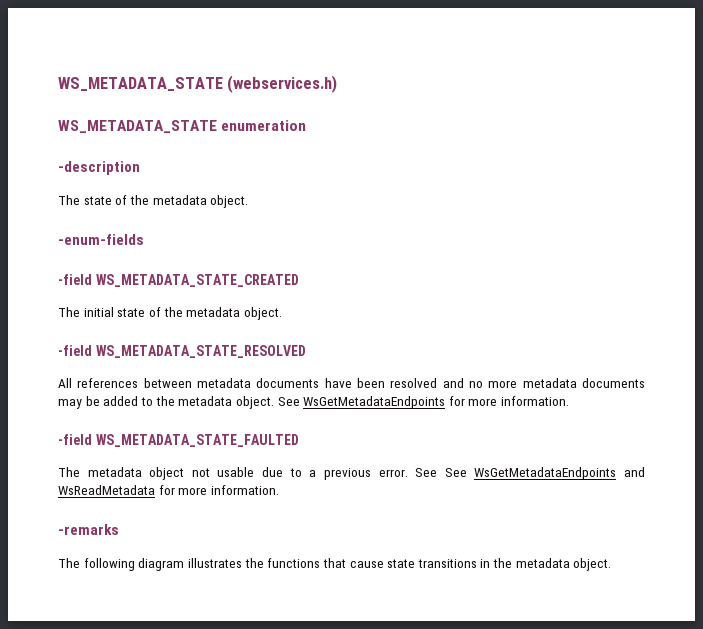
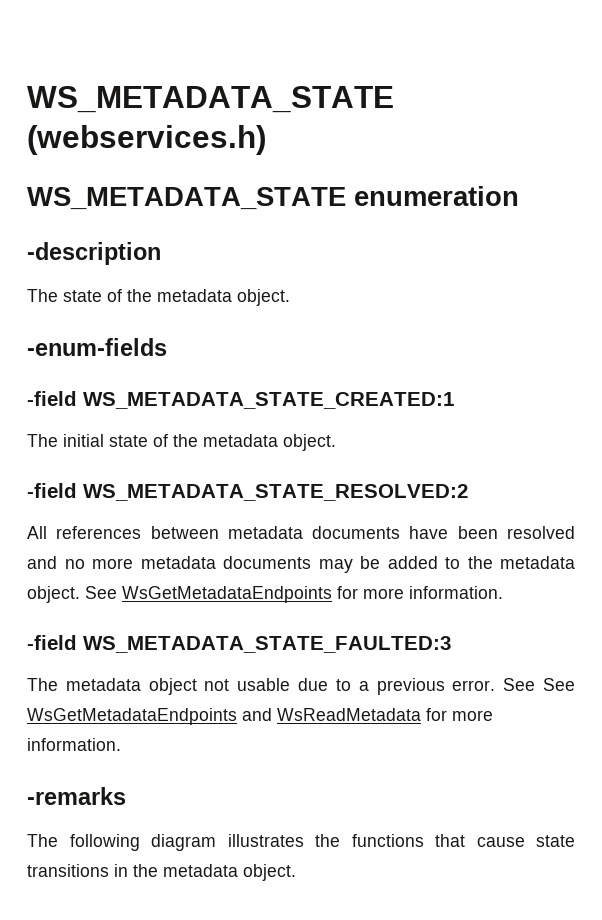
[95,274,299,287] WS_METADATA_STATE_CREATED -> [83,392,454,409] WS_METADATA_STATE_CREATED:1
[95,345,306,358] WS_METADATA_STATE_RESOLVED -> [83,484,468,501] WS_METADATA_STATE_RESOLVED:2
[95,434,299,447] WS_METADATA_STATE_FAULTED -> [83,636,451,653] WS_METADATA_STATE_FAULTED:3

